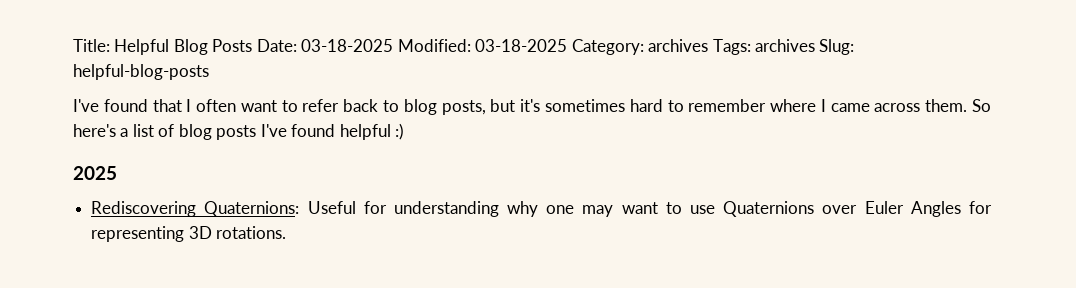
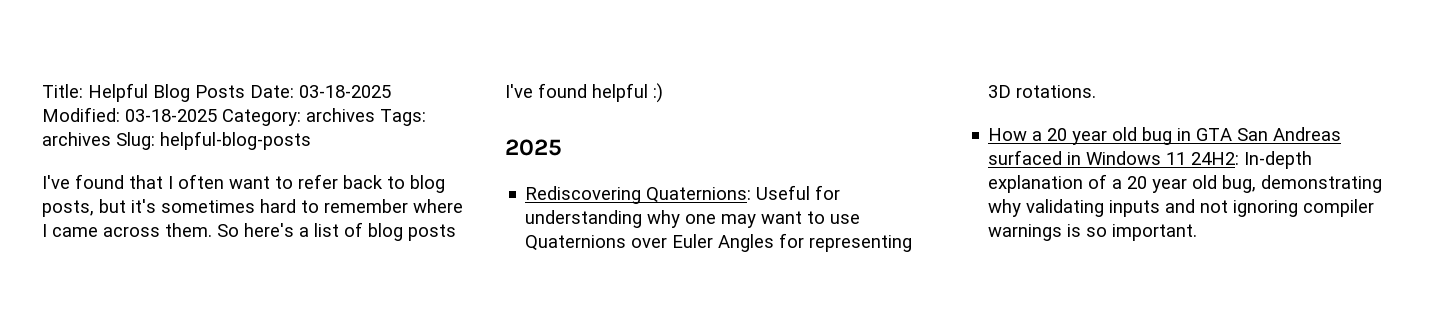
(287, 232) none -> [988,127,1342,145] [988,150,1313,169] [988,174,1383,193] [988,199,1375,217] [988,224,1198,241] // How a 20 year old bug in GTA San Andreas surfaced in Windows 11 24H2: In-depth explanation of a 20 year old bug, demonstrating why validating inputs and not ignoring compiler warnings is so important.

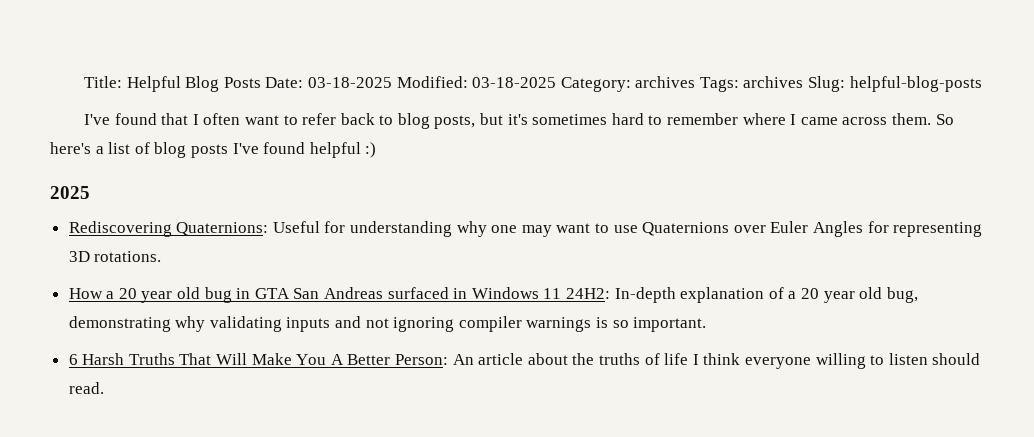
(1198, 232) none -> [68,353,981,369] [68,382,104,394] // 6 Harsh Truths That Will Make You A Better Person: An article about the truths of life I think everyone willing to listen should read.

